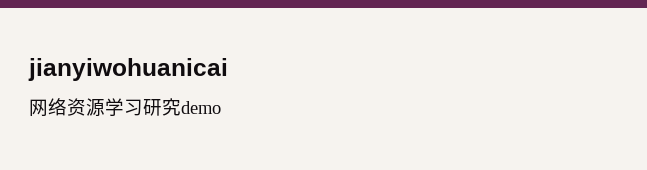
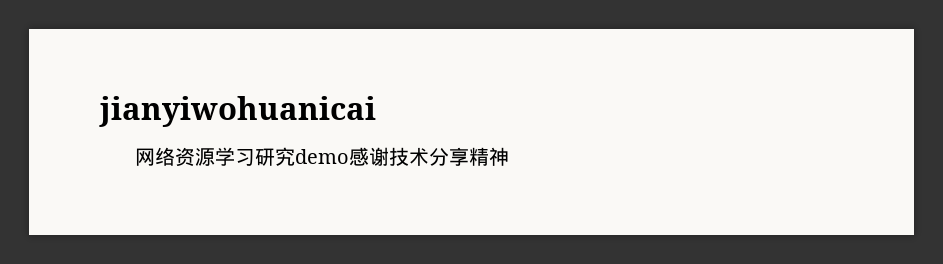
(221, 107) none -> [349,147,510,166] 感谢技术分享精神

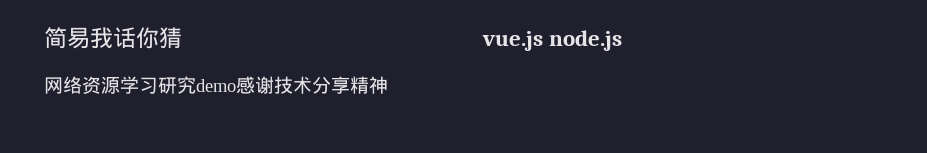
[99,96,376,127] jianyiwohuanicai -> [44,27,182,49] 简易我话你猜
(510, 156) none -> [482,30,623,51] // vue.js node.js

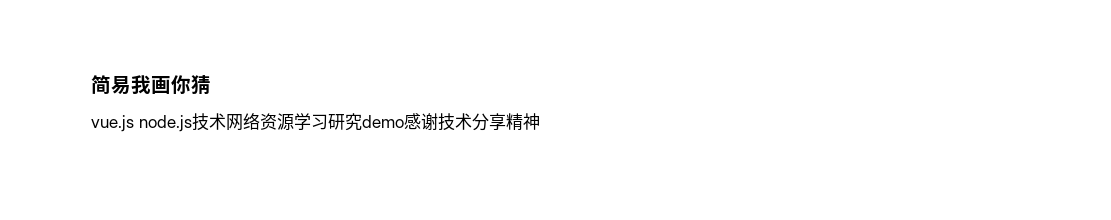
[113,27,136,49] 话 -> [151,76,171,94] 画
(182, 38) none -> [91,113,226,132] vue.js node.js技术
[482,30,623,51] // vue.js node.js -> (540, 121) none

